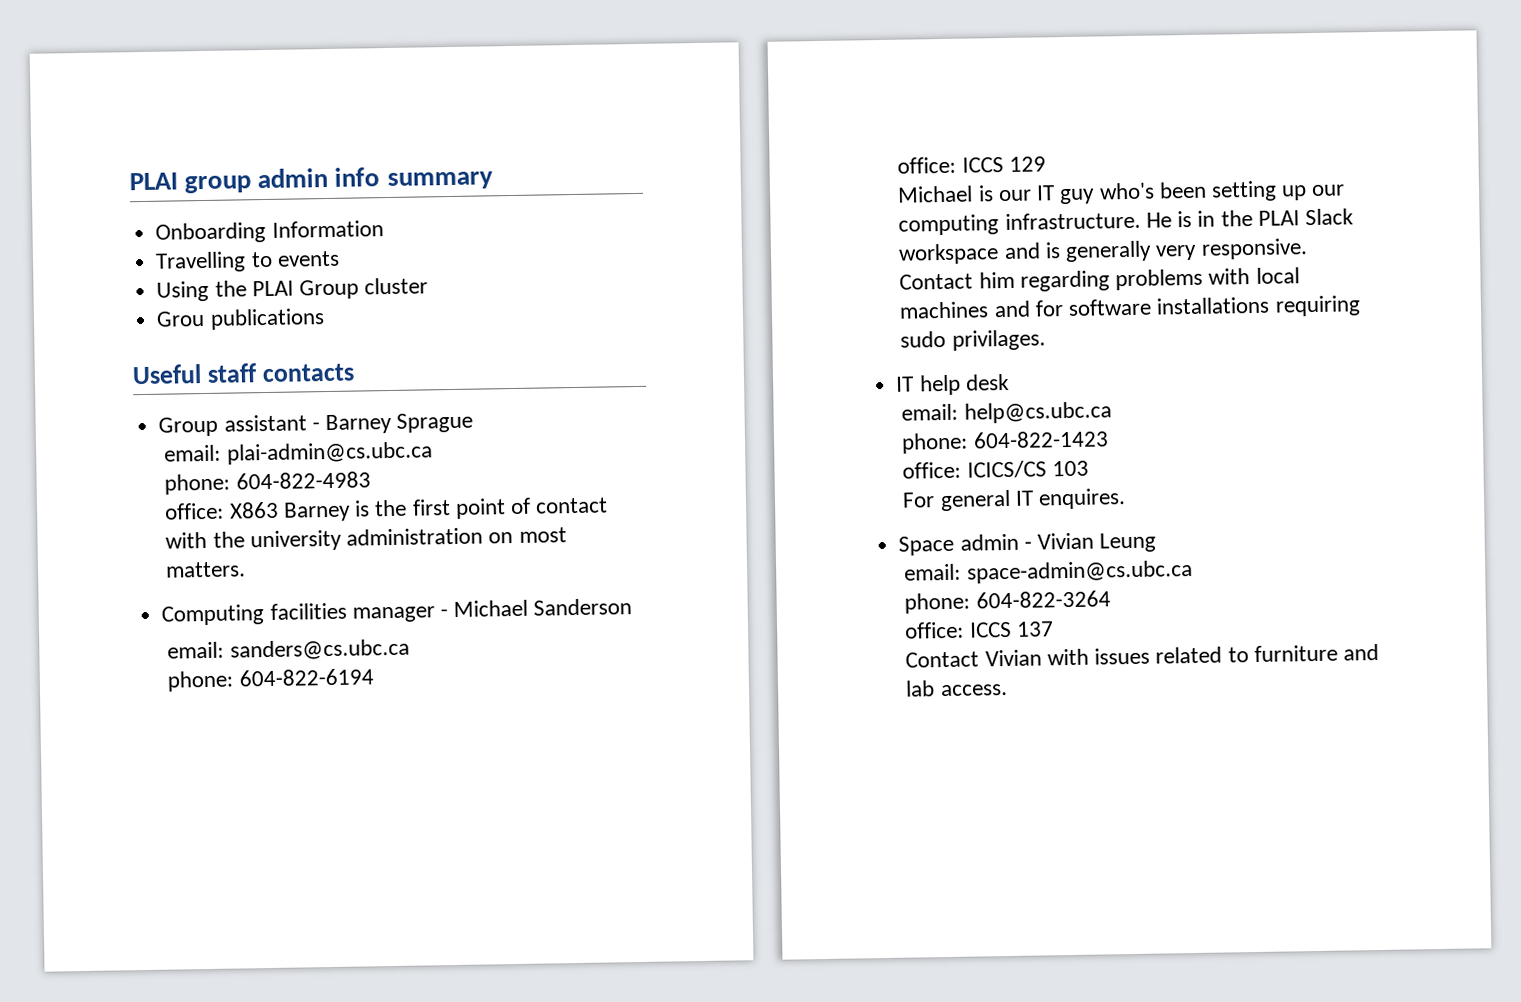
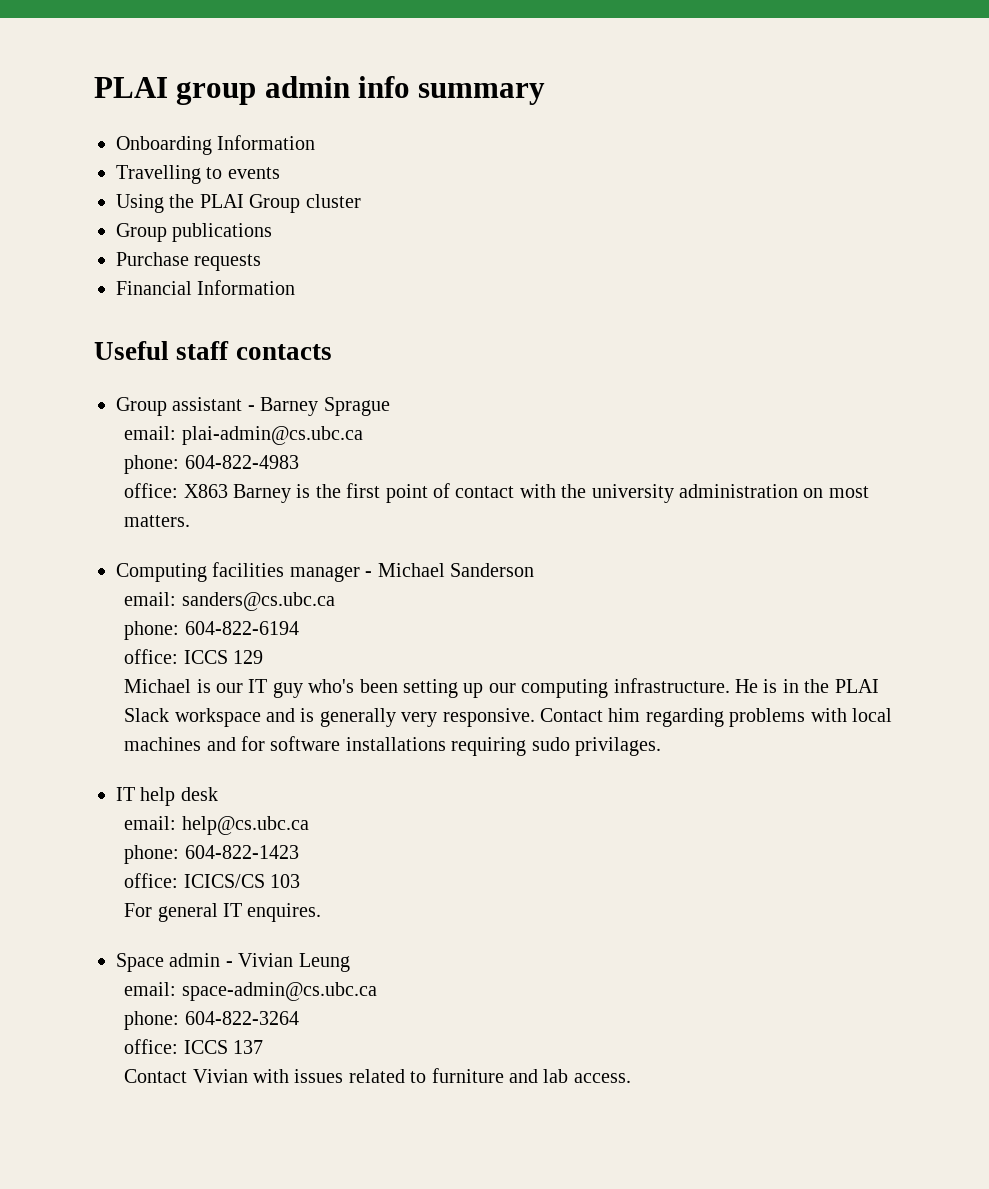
[156,310,206,327] Grou -> [116,223,167,242] Group
(325, 319) none -> [116,252,262,271] [116,280,296,295] // Purchase requests // Financial Information

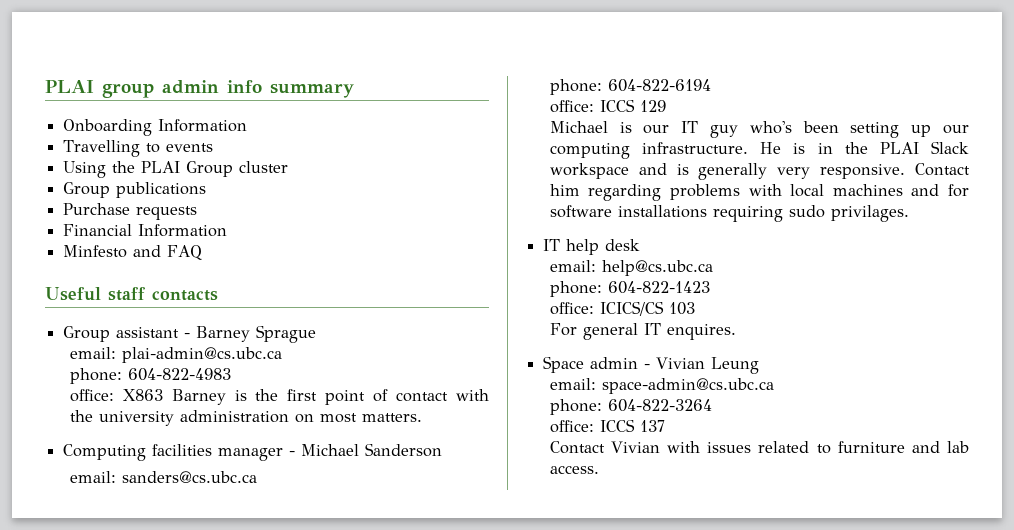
(296, 287) none -> [63,245,203,260] // Minfesto and FAQ

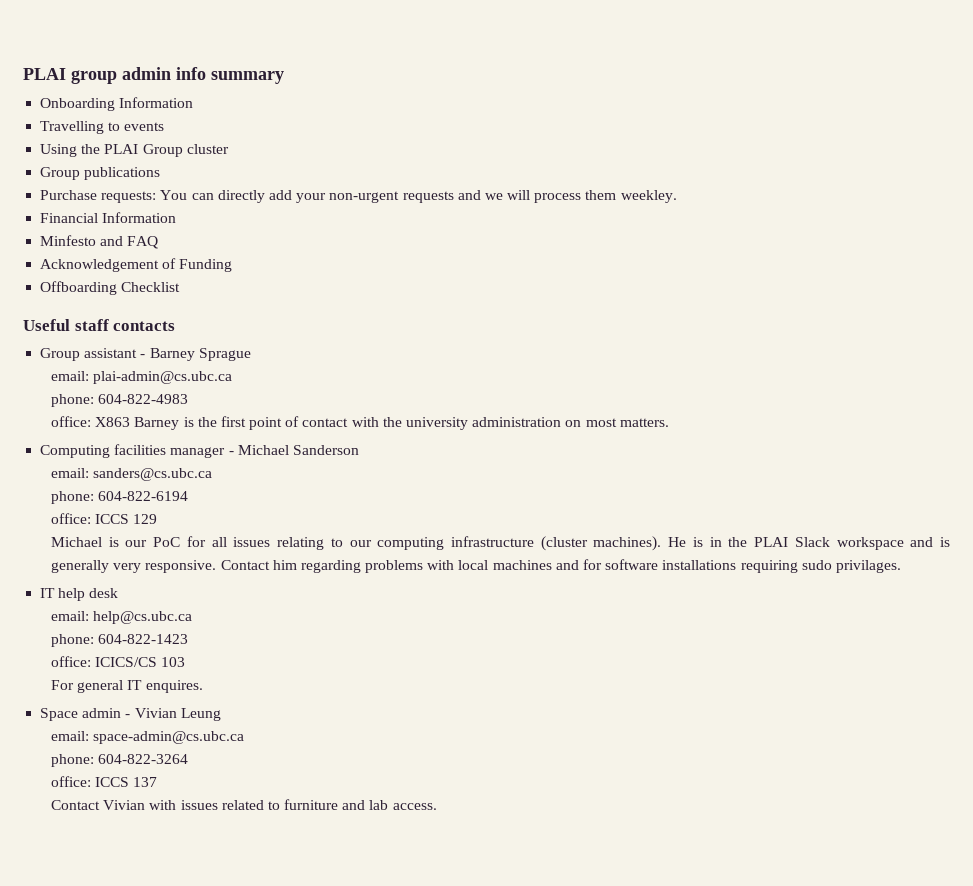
[136,206,198,220] requests -> [101,190,677,203] requests: You can directly add your non-urgent requests and we will process them weekley.
(203, 252) none -> [40,258,233,272] [40,281,181,295] // Acknowledgement of Funding // Offboarding Checklist
[681,121,969,138] [549,142,749,159] IT guy who's been setting up our computing infrastructure. -> [153,536,662,551] PoC for all issues relating to our computing infrastructure (cluster machines).

